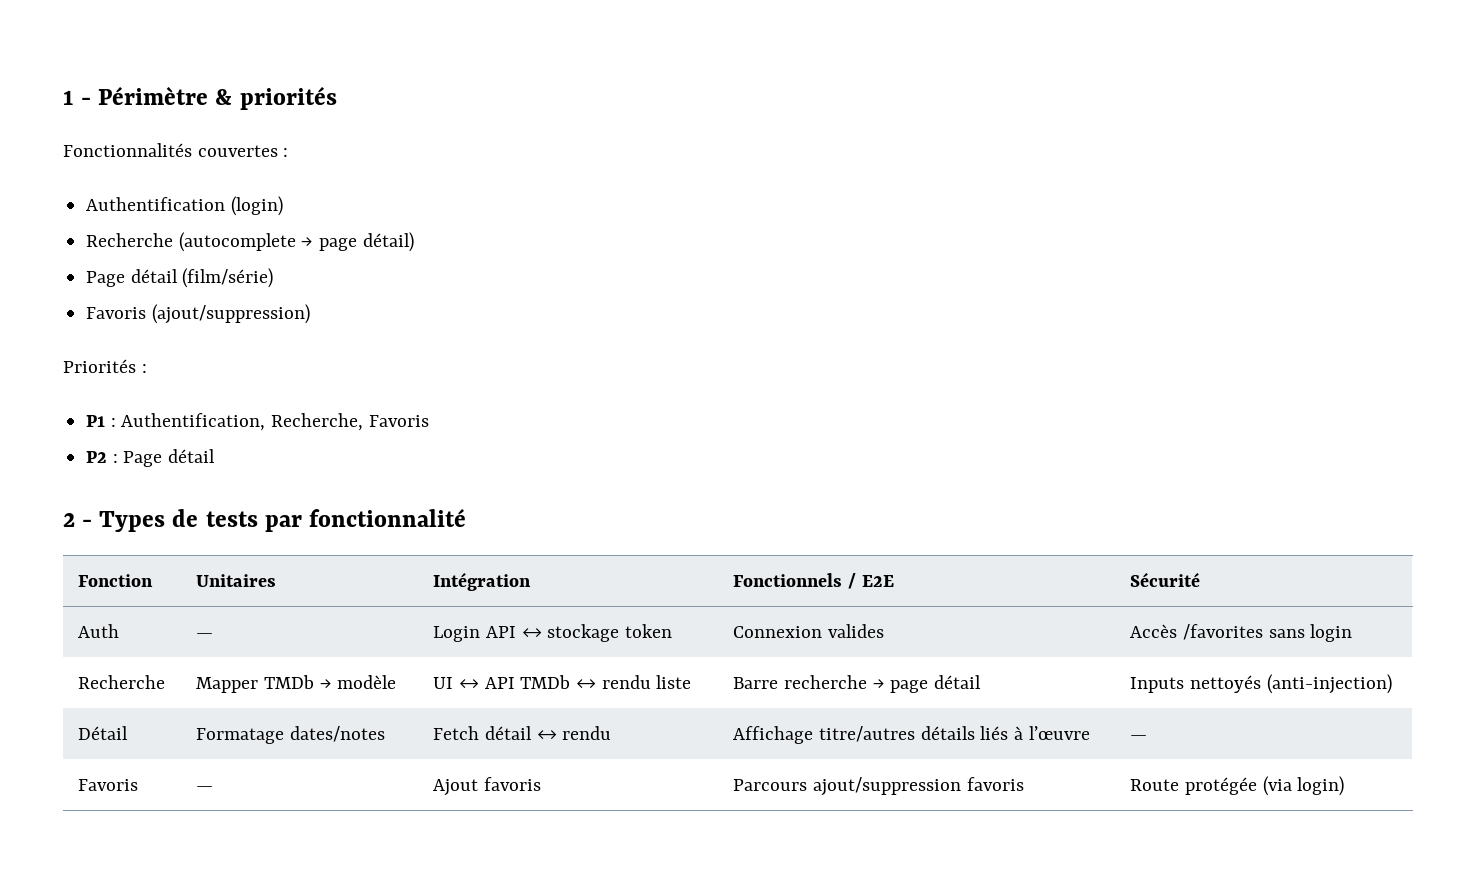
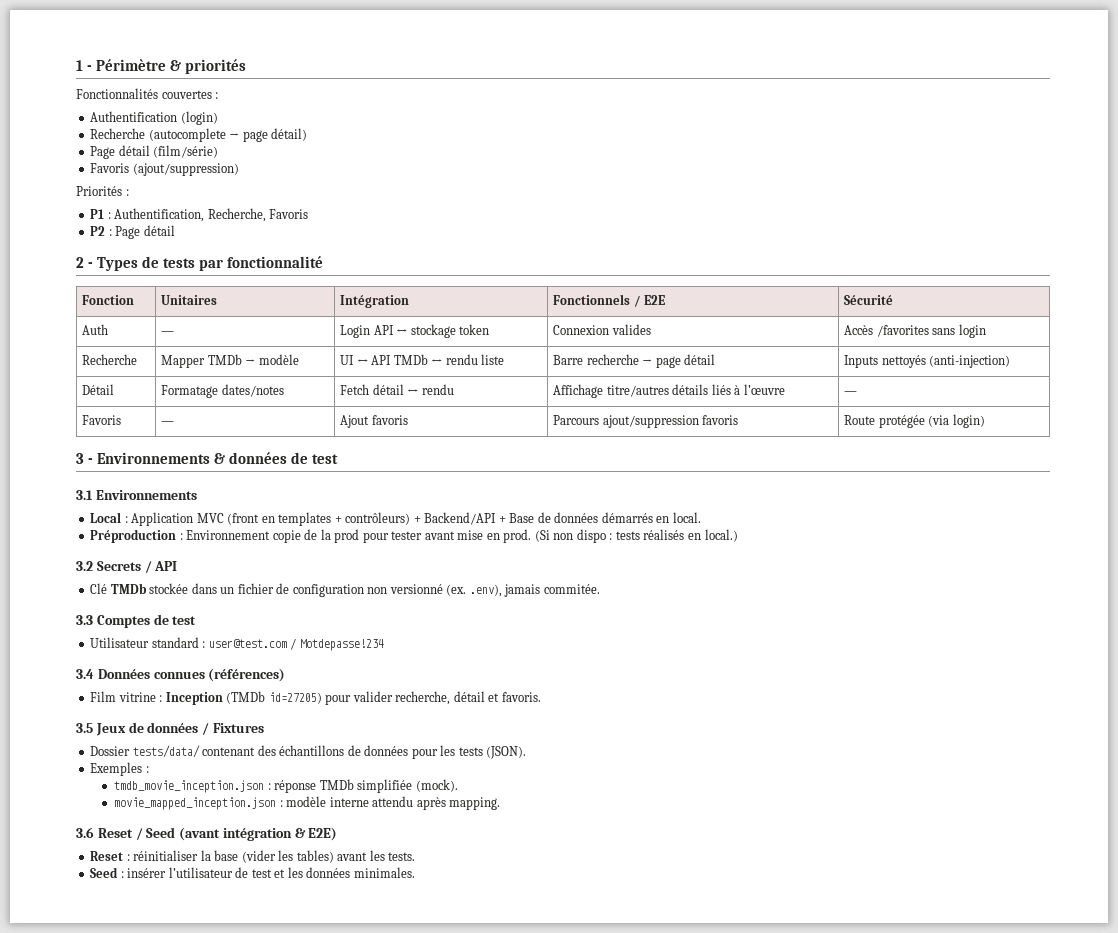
(1345, 786) none -> [76,452,339,464] [76,490,197,500] [90,512,701,526] [90,529,738,543] [76,561,178,573] [90,583,600,597] [76,614,197,628] [90,637,384,651] [76,668,286,682] [90,691,541,705] [76,722,264,736] [90,745,527,759] [90,762,149,776] [114,779,458,793] [114,796,501,810] [76,827,338,841] [90,850,416,863] [90,867,415,878] // 3 - Environnements & données de test // 3.1 Environnements // Local : Application MVC (front en templates + contrôleurs) + Backend/API + Base de données démarrés en local. // Préproduction : Environnement copie de la prod pour tester avant mise en prod. (Si non dispo : tests réalisés en local.) // 3.2 Secrets / API // Clé TMDb stockée dans un fichier de configuration non versionné (ex. .env), jamais commitée. // 3.3 Comptes de test // Utilisateur standard : user@test.com / Motdepasse!234 // 3.4 Données connues (références) // Film vitrine : Inception (TMDb id=27205) pour valider recherche, détail et favoris. // 3.5 Jeux de données / Fixtures // Dossier tests/data/ contenant des échantillons de données pour les tests (JSON). // Exemples : // tmdb_movie_inception.json : réponse TMDb simplifiée (mock). // movie_mapped_inception.json : modèle interne attendu après mapping. // 3.6 Reset / Seed (avant intégration & E2E) // Reset : réinitialiser la base (vider les tables) avant les tests. // Seed : insérer l’utilisateur de test et les données minimales.

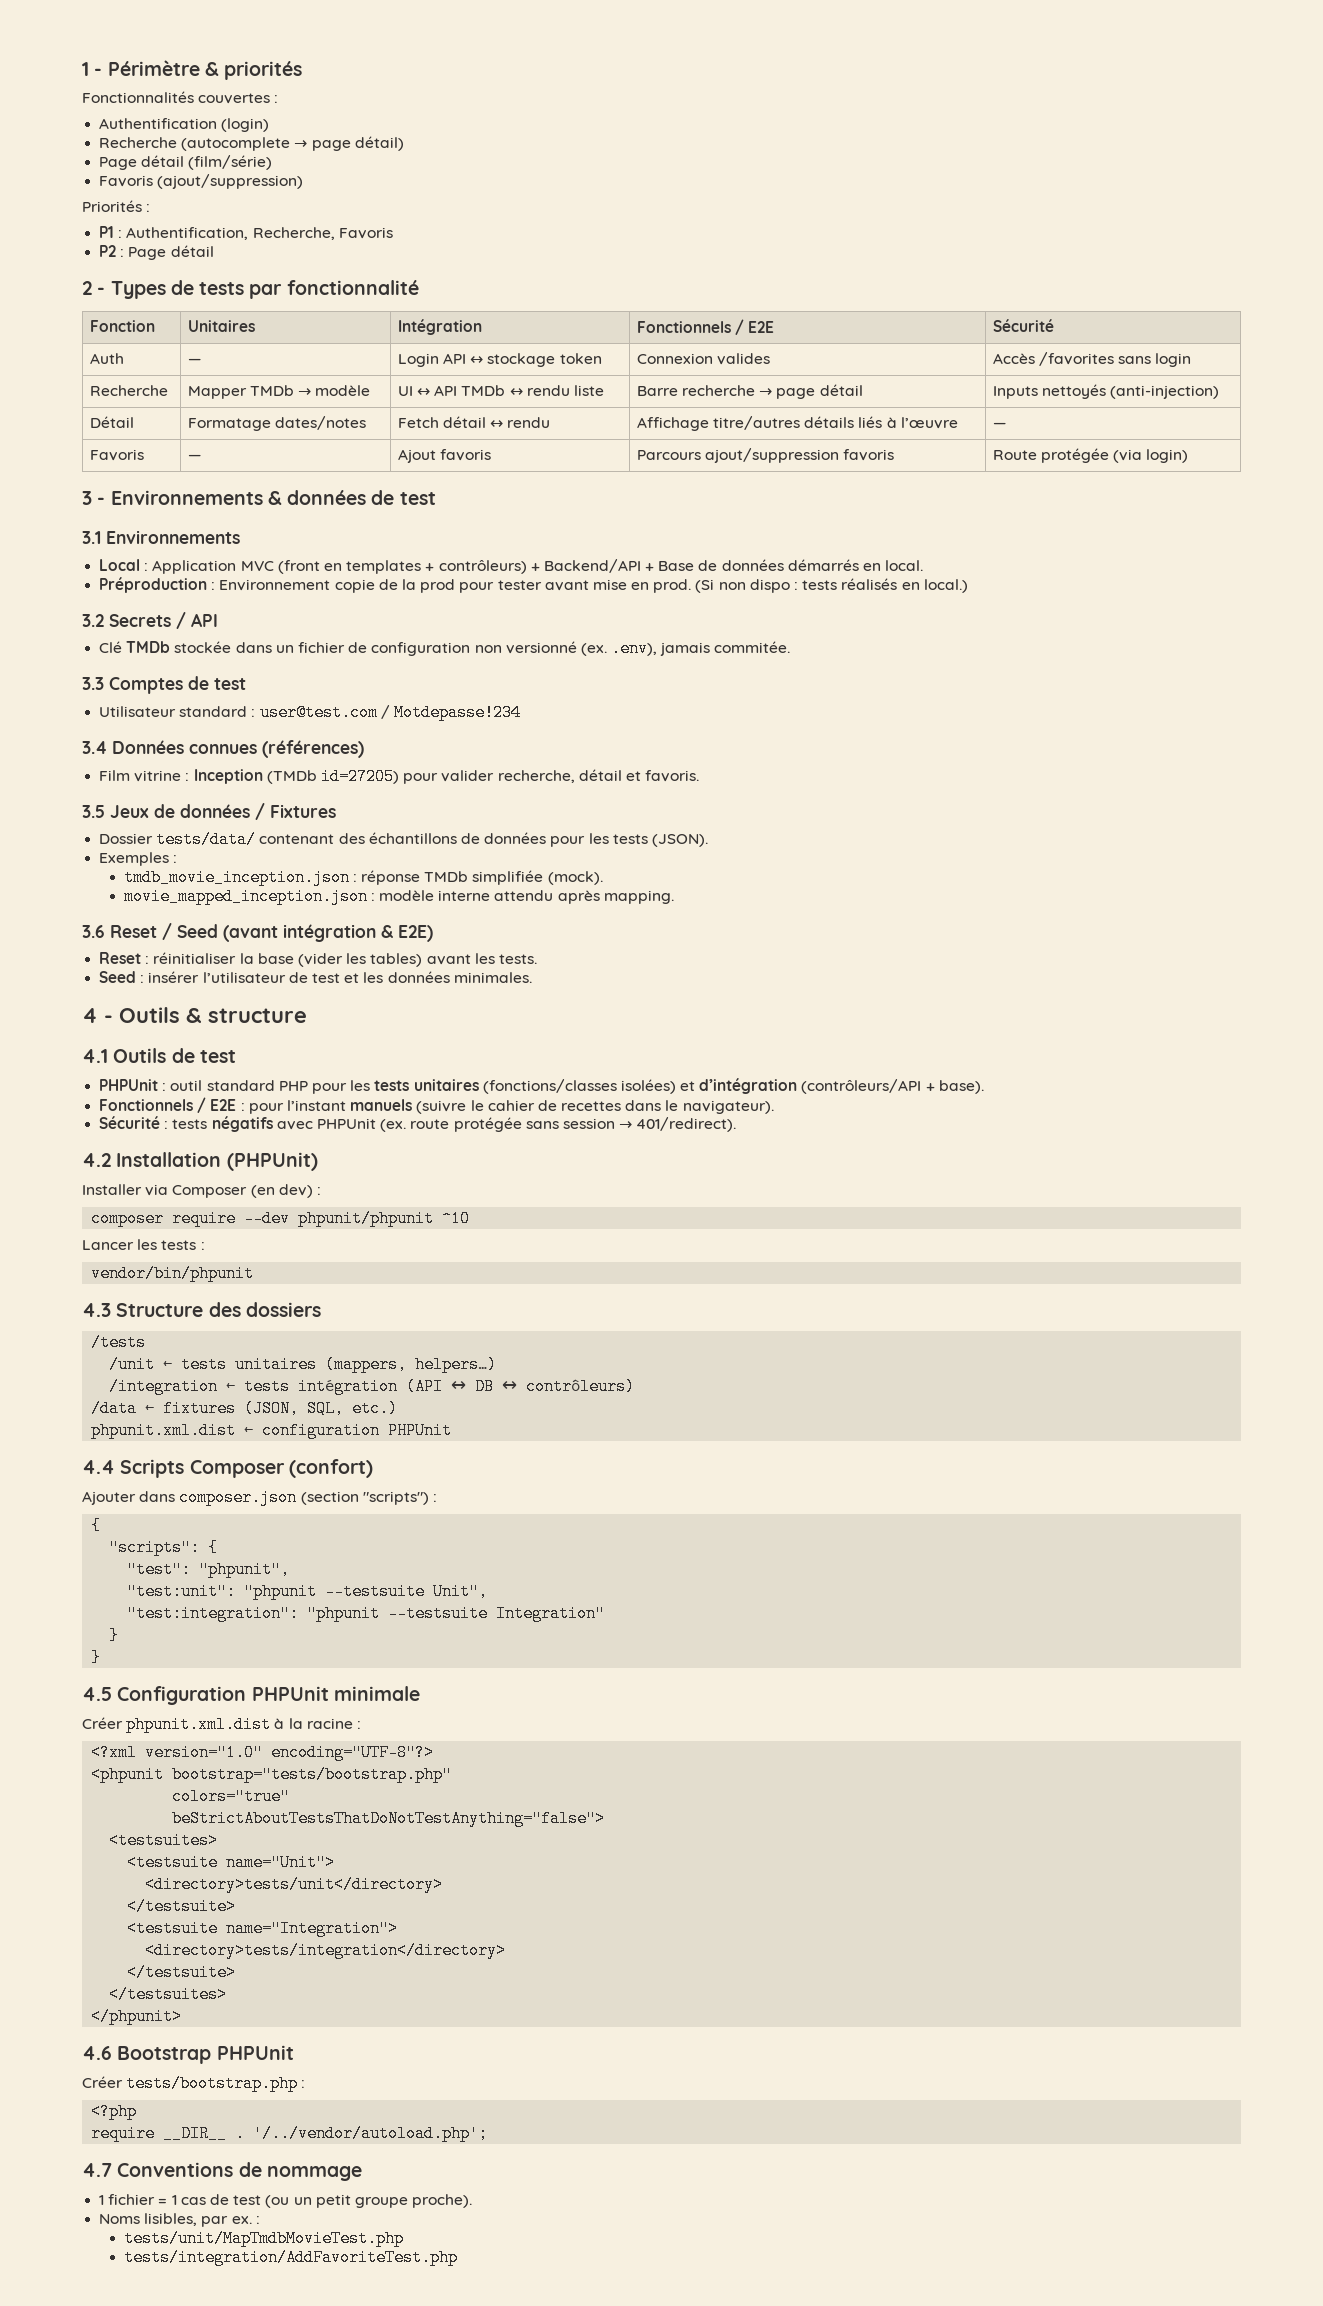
(415, 872) none -> [82,1007,307,1023] [82,1048,236,1063] [99,1078,984,1094] [99,1097,774,1114] [99,1116,737,1132] [82,1152,318,1171] [82,1184,321,1198] [91,1210,471,1227] [82,1239,205,1250] [91,1265,255,1282] [82,1302,321,1317] [91,1334,147,1351] [109,1356,498,1373] [109,1378,636,1395] [91,1400,399,1417] [91,1422,453,1439] [82,1459,373,1478] [82,1489,437,1506] [91,1517,102,1534] [109,1539,219,1556] [127,1561,291,1578] [127,1583,489,1600] [127,1605,606,1622] [109,1627,120,1644] [91,1649,102,1666] [82,1686,420,1705] [82,1716,361,1733] [91,1744,435,1761] [91,1766,453,1783] [172,1788,291,1805] [172,1810,606,1827] [109,1832,219,1849] [127,1854,336,1871] [145,1876,444,1893] [127,1898,237,1915] [127,1920,399,1937] [145,1942,507,1959] [127,1964,237,1981] [109,1986,228,2003] [91,2008,183,2025] [82,2045,294,2064] [82,2075,306,2092] [91,2103,138,2120] [91,2125,489,2142] [82,2162,362,2181] [99,2194,473,2208] [99,2213,260,2227] [123,2230,404,2247] [123,2249,458,2266] // 4 - Outils & structure // 4.1 Outils de test // PHPUnit : outil standard PHP pour les tests unitaires (fonctions/classes isolées) et d’intégration (contrôleurs/API + base). // Fonctionnels / E2E : pour l’instant manuels (suivre le cahier de recettes dans le navigateur). // Sécurité : tests négatifs avec PHPUnit (ex. route protégée sans session → 401/redirect). // 4.2 Installation (PHPUnit) // Installer via Composer (en dev) : // composer require --dev phpunit/phpunit ^10 // Lancer les tests : // vendor/bin/phpunit // 4.3 Structure des dossiers // /tests // /unit ← tests unitaires (mappers, helpers…) // /integration ← tests intégration (API ↔ DB ↔ contrôleurs) // /data ← fixtures (JSON, SQL, etc.) // phpunit.xml.dist ← configuration PHPUnit // 4.4 Scripts Composer (confort) // Ajouter dans composer.json (section "scripts") : // { // "scripts": { // "test": "phpunit", // "test:unit": "phpunit --testsuite Unit", // "test:integration": "phpunit --testsuite Integration" // } // } // 4.5 Configuration PHPUnit minimale // Créer phpunit.xml.dist à la racine : // <?xml version="1.0" encoding="UTF-8"?> // <phpunit bootstrap="tests/bootstrap.php" // colors="true" // beStrictAboutTestsThatDoNotTestAnything="false"> // <testsuites> // <testsuite name="Unit"> // <directory>tests/unit</directory> // </testsuite> // <testsuite name="Integration"> // <directory>tests/integration</directory> // </testsuite> // </testsuites> // </phpunit> // 4.6 Bootstrap PHPUnit // Créer tests/bootstrap.php : // <?php // require __DIR__ . '/../vendor/autoload.php'; // 4.7 Conventions de nommage // 1 fichier = 1 cas de test (ou un petit groupe proche). // Noms lisibles, par ex. : // tests/unit/MapTmdbMovieTest.php // tests/integration/AddFavoriteTest.php

